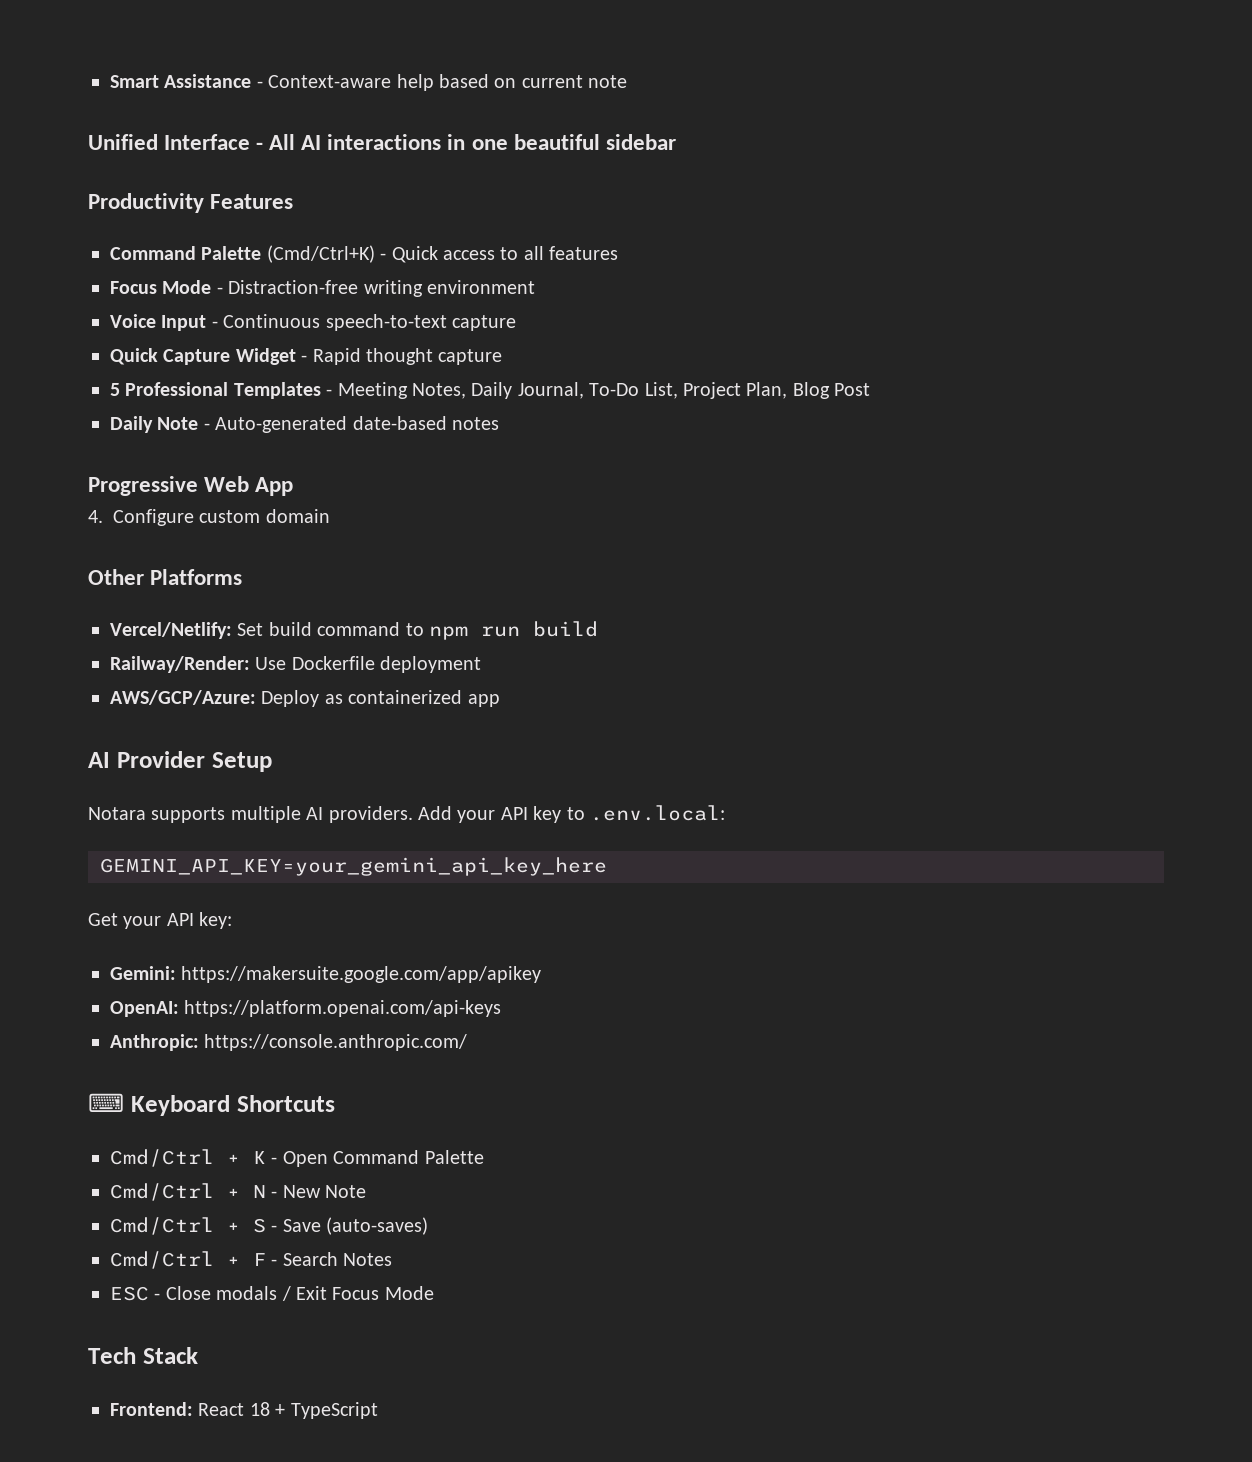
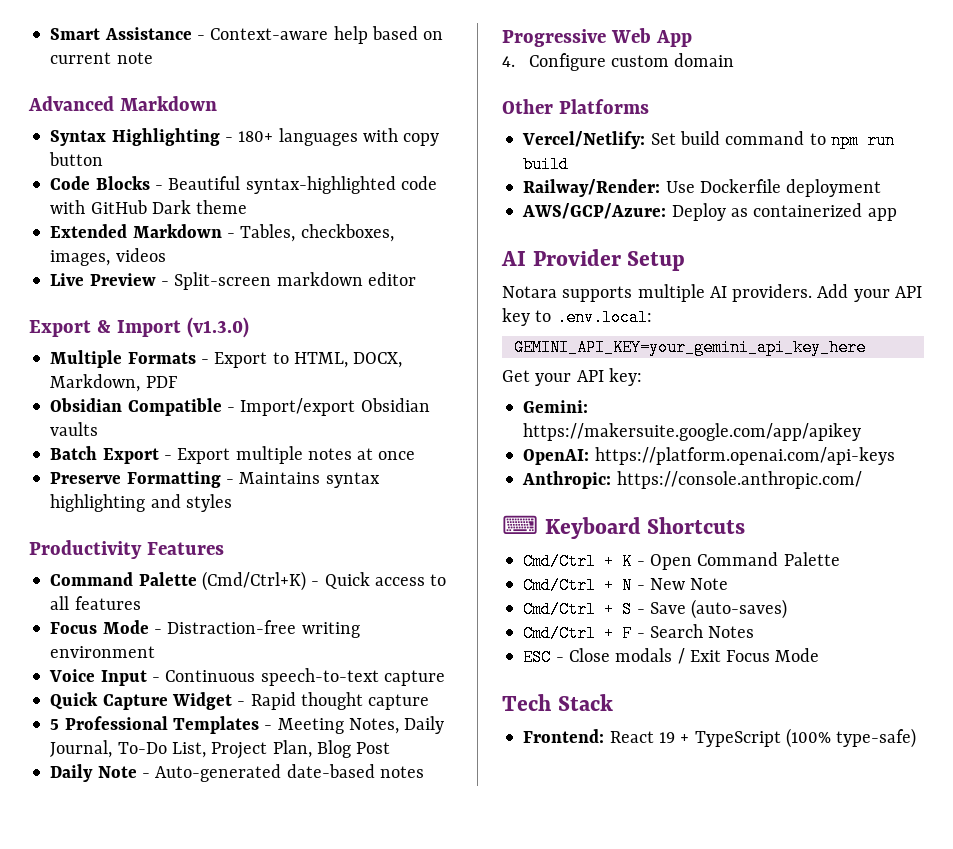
[88,134,676,150] Unified Interface - All AI interactions in one beautiful sidebar -> [28,96,217,111] [50,128,440,146] [49,152,104,166] [50,176,437,194] [50,200,248,214] [50,224,394,242] [50,248,166,266] [50,272,416,290] [29,317,249,338] [50,350,403,368] [50,374,177,392] [50,398,430,416] [50,422,99,436] [50,446,416,464] [50,471,380,488] [50,494,232,512] Advanced Markdown // Syntax Highlighting - 180+ languages with copy button // Code Blocks - Beautiful syntax-highlighted code with GitHub Dark theme // Extended Markdown - Tables, checkboxes, images, videos // Live Preview - Split-screen markdown editor // Export & Import (v1.3.0) // Multiple Formats - Export to HTML, DOCX, Markdown, PDF // Obsidian Compatible - Import/export Obsidian vaults // Batch Export - Export multiple notes at once // Preserve Formatting - Maintains syntax highlighting and styles
[249,1402,270,1416] 18 -> [658,732,675,743] 19
(378, 1410) none -> [785,728,917,748] (100% type-safe)

